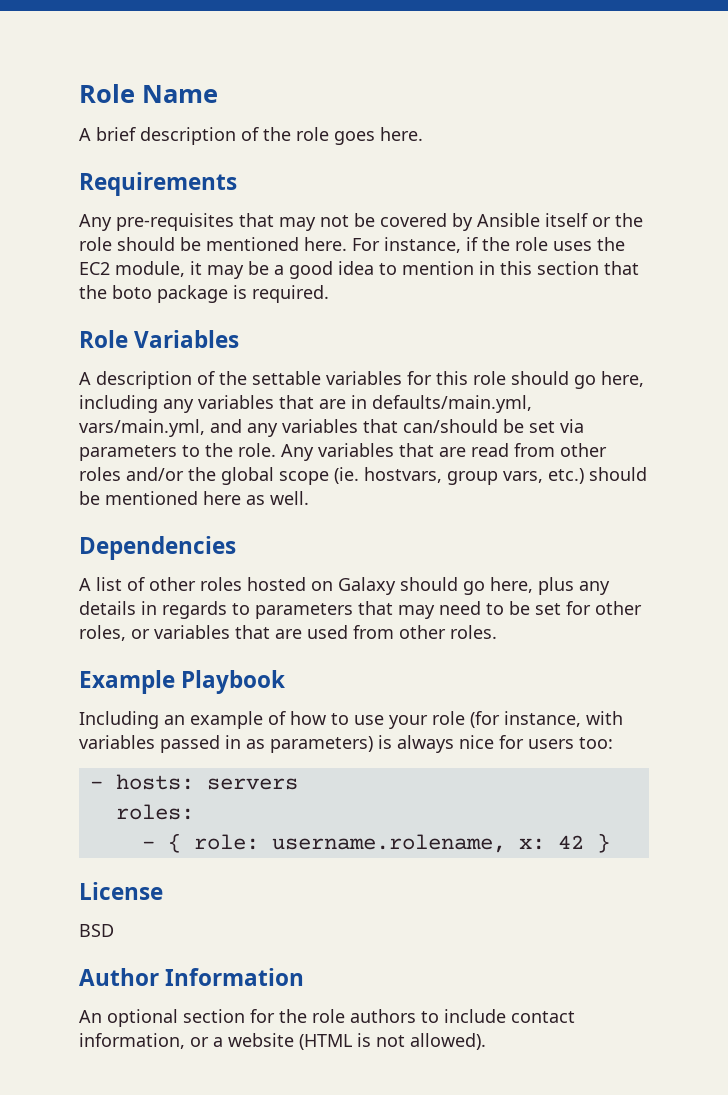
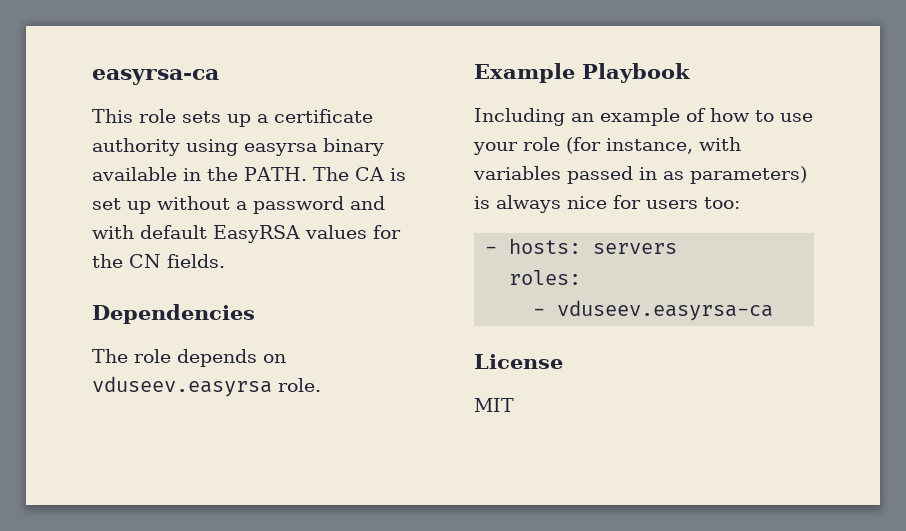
[79,84,218,103] [79,127,423,145] [79,172,237,196] [79,213,643,231] [79,237,625,253] [79,261,639,279] [79,285,329,303] [79,330,240,348] [79,371,644,389] [79,395,532,413] [79,419,584,437] [79,443,607,461] [79,467,647,485] [79,491,309,505] [79,536,236,560] [79,577,610,595] [79,601,642,619] [79,625,497,641] Role Name // A brief description of the role goes here. // Requirements // Any pre-requisites that may not be covered by Ansible itself or the role should be mentioned here. For instance, if the role uses the EC2 module, it may be a good idea to mention in this section that the boto package is required. // Role Variables // A description of the settable variables for this role should go here, including any variables that are in defaults/main.yml, vars/main.yml, and any variables that can/should be set via parameters to the role. Any variables that are read from other roles and/or the global scope (ie. hostvars, group vars, etc.) should be mentioned here as well. // Dependencies // A list of other roles hosted on Galaxy should go here, plus any details in regards to parameters that may need to be set for other roles, or variables that are used from other roles. -> [92,69,219,85] [92,109,373,127] [92,138,384,156] [92,167,406,181] [92,196,385,214] [92,225,401,243] [92,254,225,268] [92,304,255,324] [92,349,286,367] [92,376,321,397] easyrsa-ca // This role sets up a certificate authority using easyrsa binary available in the PATH. The CA is set up without a password and with default EasyRSA values for the CN fields. // Dependencies // The role depends on vduseev.easyrsa role.
[167,833,610,853] [79,882,163,900] [79,924,114,937] [79,968,305,986] [79,1009,575,1027] [79,1033,486,1050] { role: username.rolename, x: 42 } // License // BSD // Author Information // An optional section for the role authors to include contact information, or a website (HTML is not allowed). -> [557,300,774,321] [474,354,563,369] [474,398,514,412] vduseev.easyrsa-ca // License // MIT

